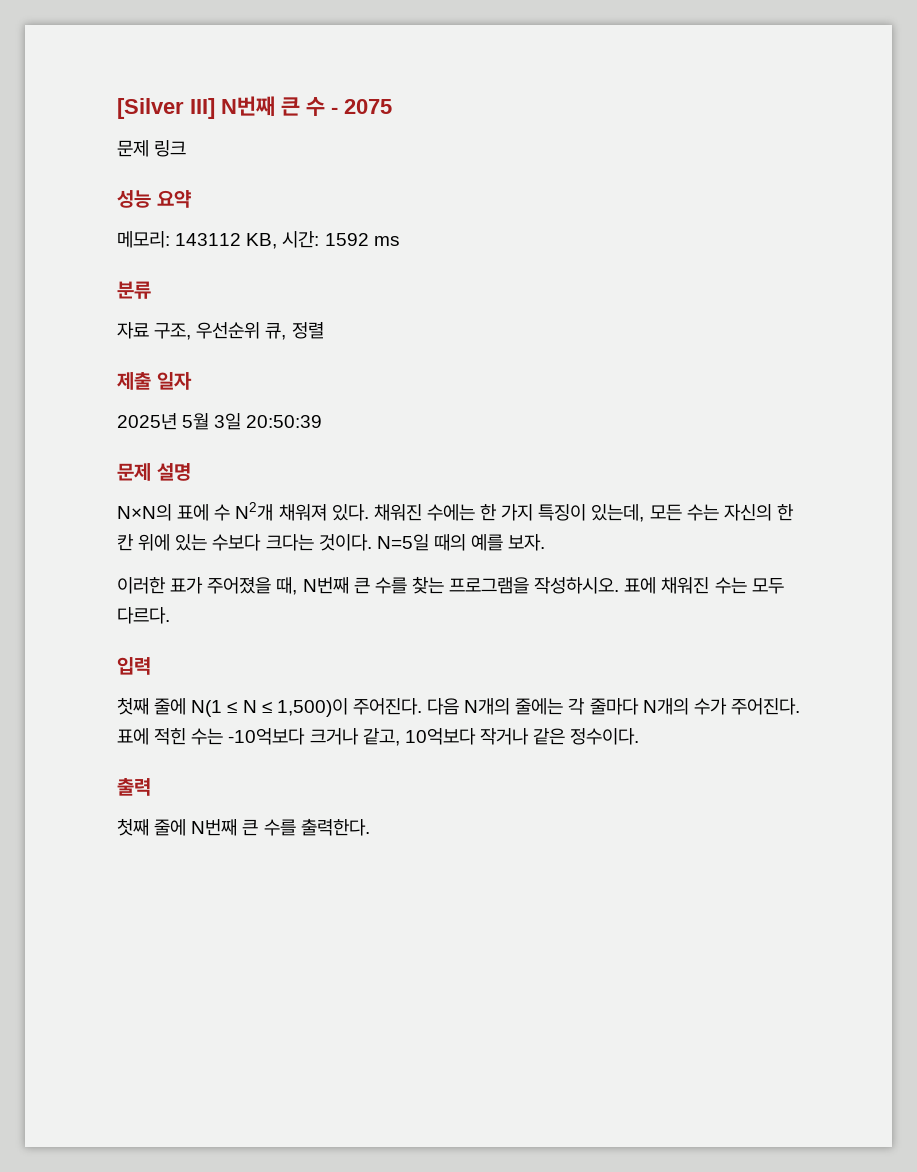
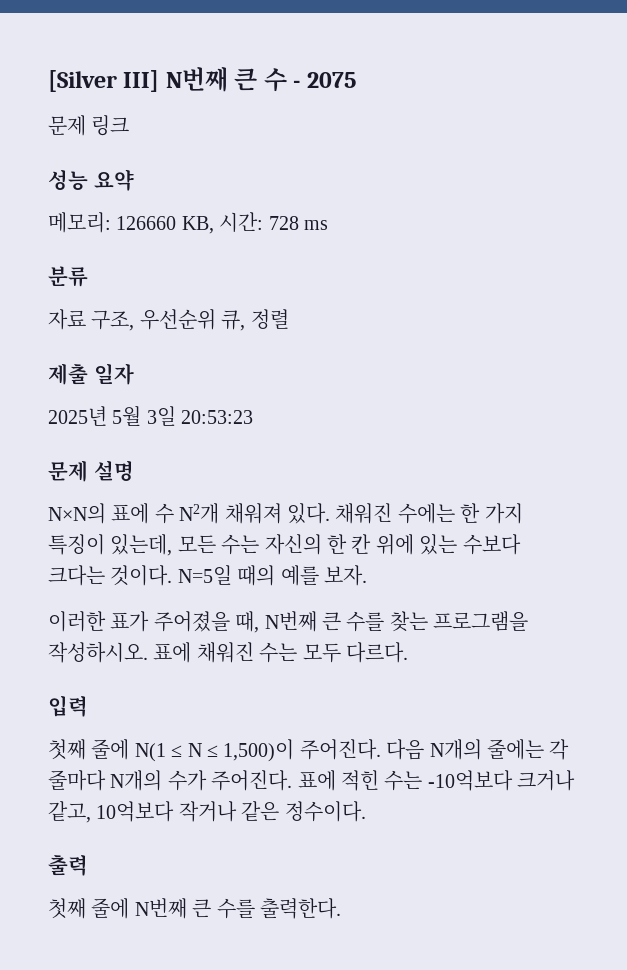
[175,233,242,246] 143112 -> [116,216,177,230] 126660
[324,233,369,246] 1592 -> [268,216,299,230] 728
[246,415,323,428] 20:50:39 -> [181,410,254,424] 20:53:23

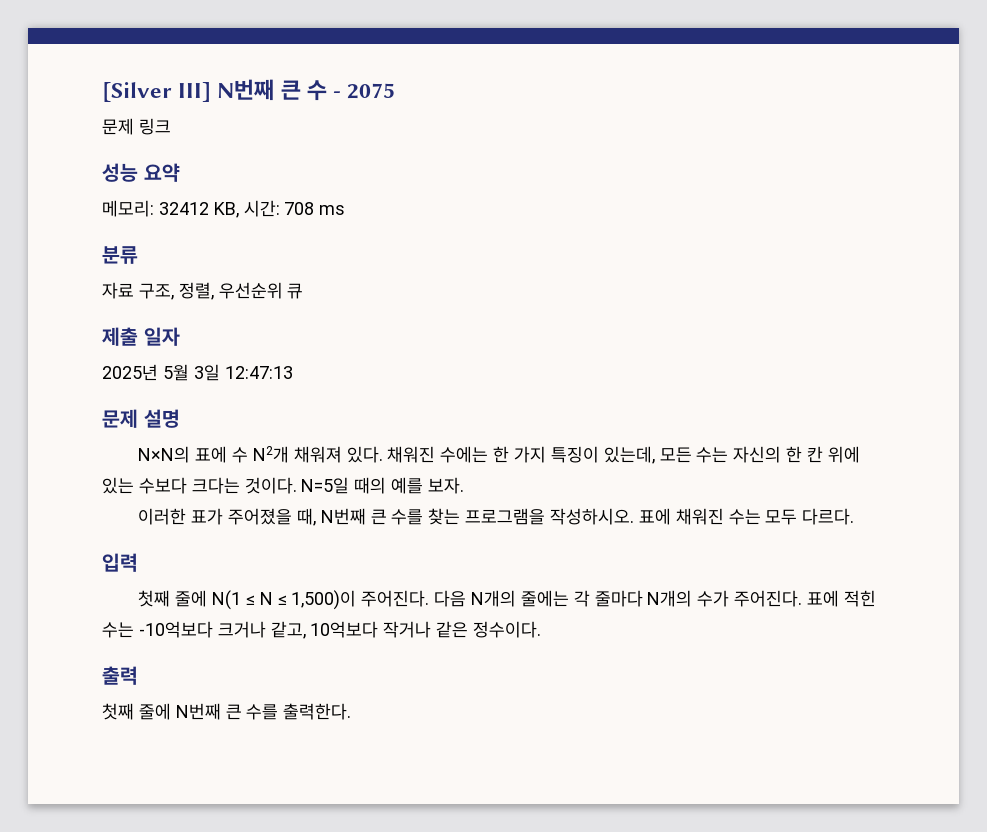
[116,216,177,230] 126660 -> [158,202,209,215] 32412
[268,216,299,230] 728 -> [284,202,315,215] 708
[139,309,289,331] 우선순위 큐, 정렬 -> [178,282,304,300] 정렬, 우선순위 큐
[181,410,254,424] 20:53:23 -> [224,366,293,379] 12:47:13

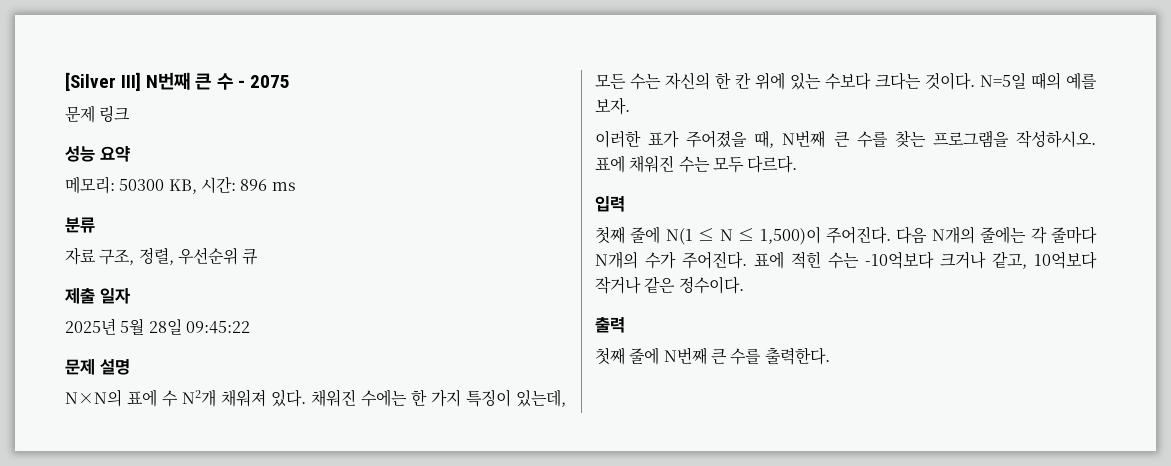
[158,202,209,215] 32412 -> [119,179,165,191] 50300
[284,202,315,215] 708 -> [240,179,268,191] 896
[193,364,293,381] 3일 12:47:13 -> [148,319,250,335] 28일 09:45:22

